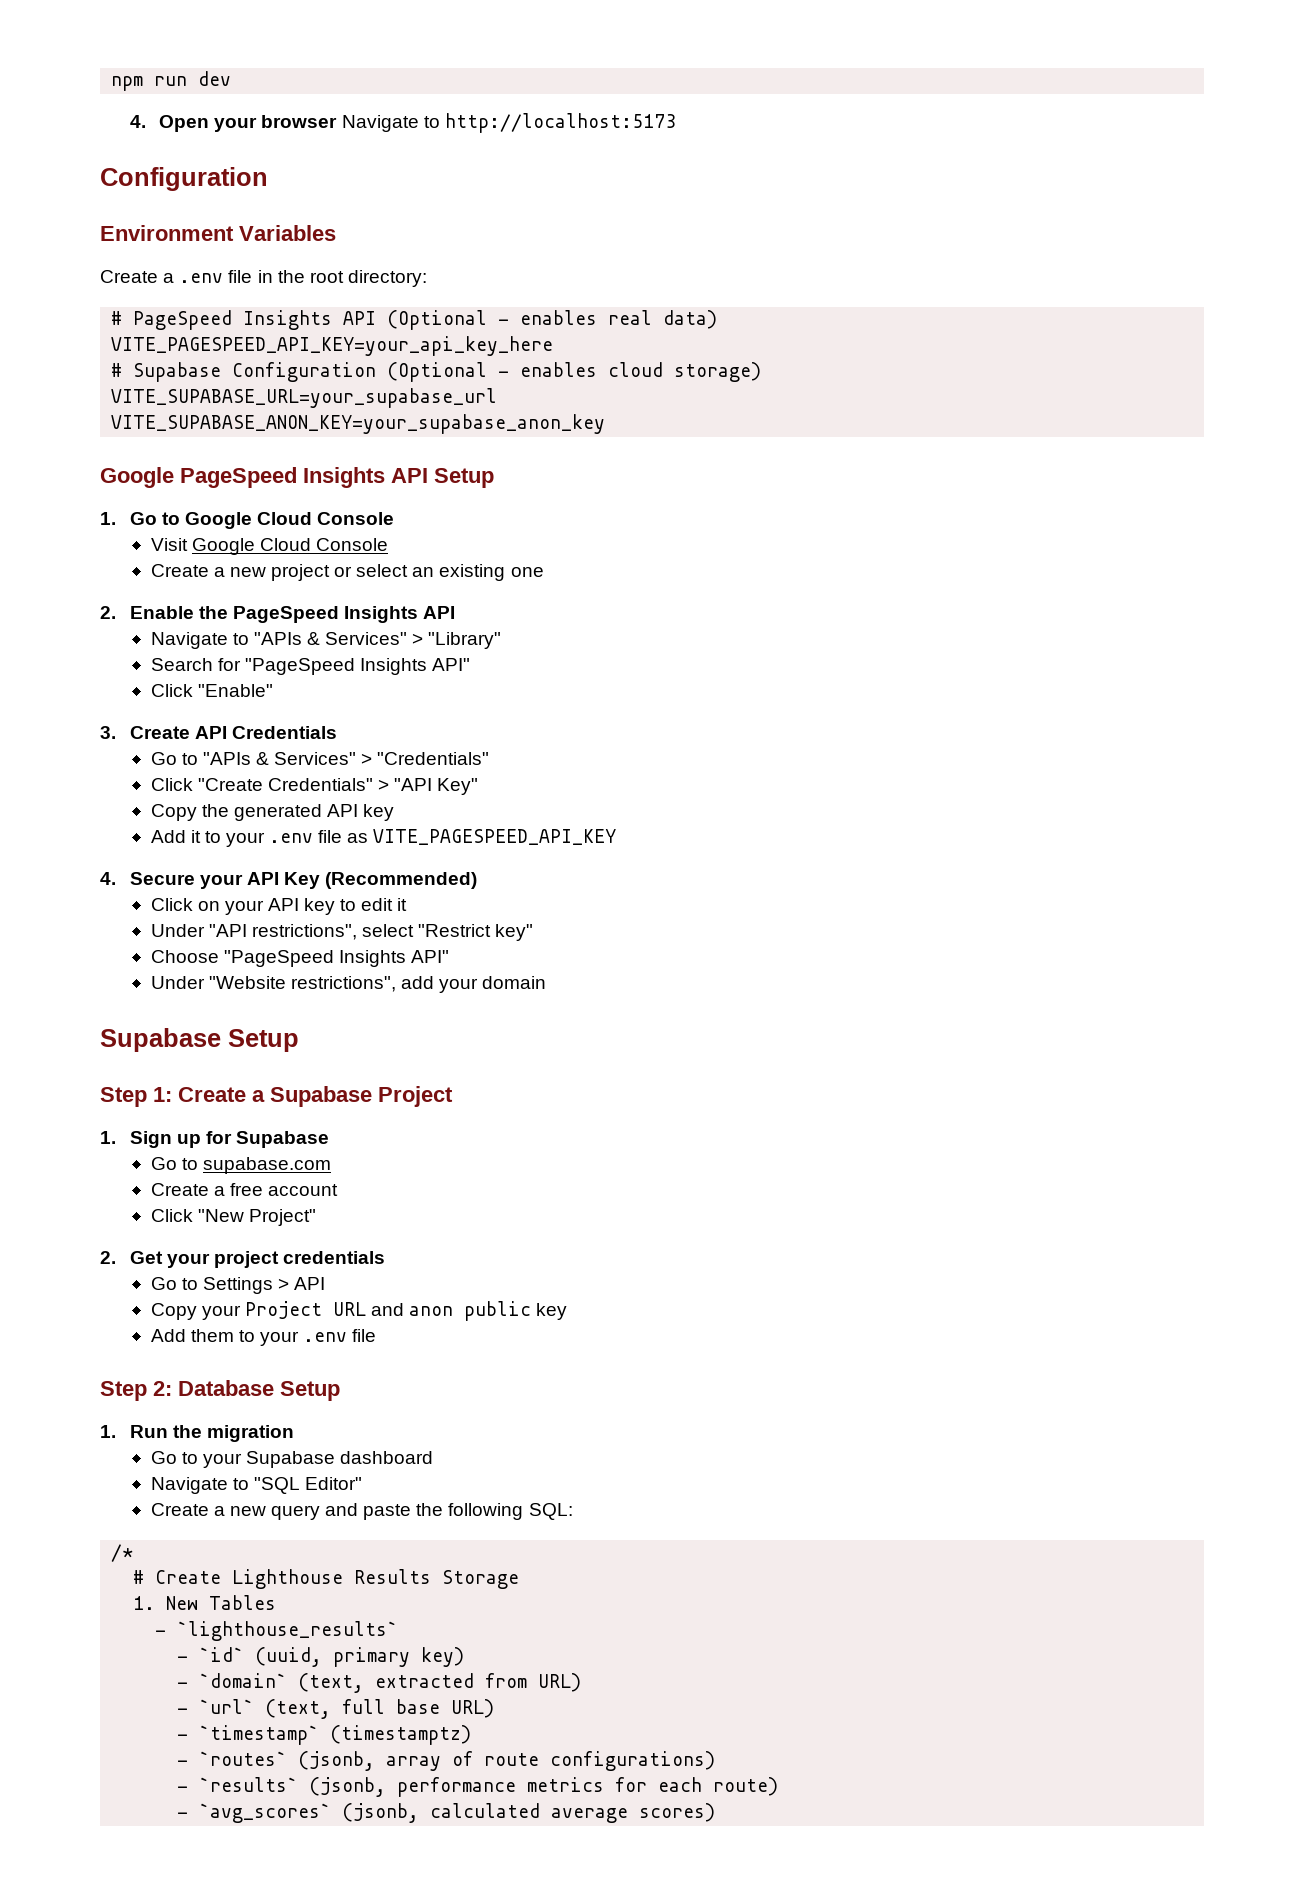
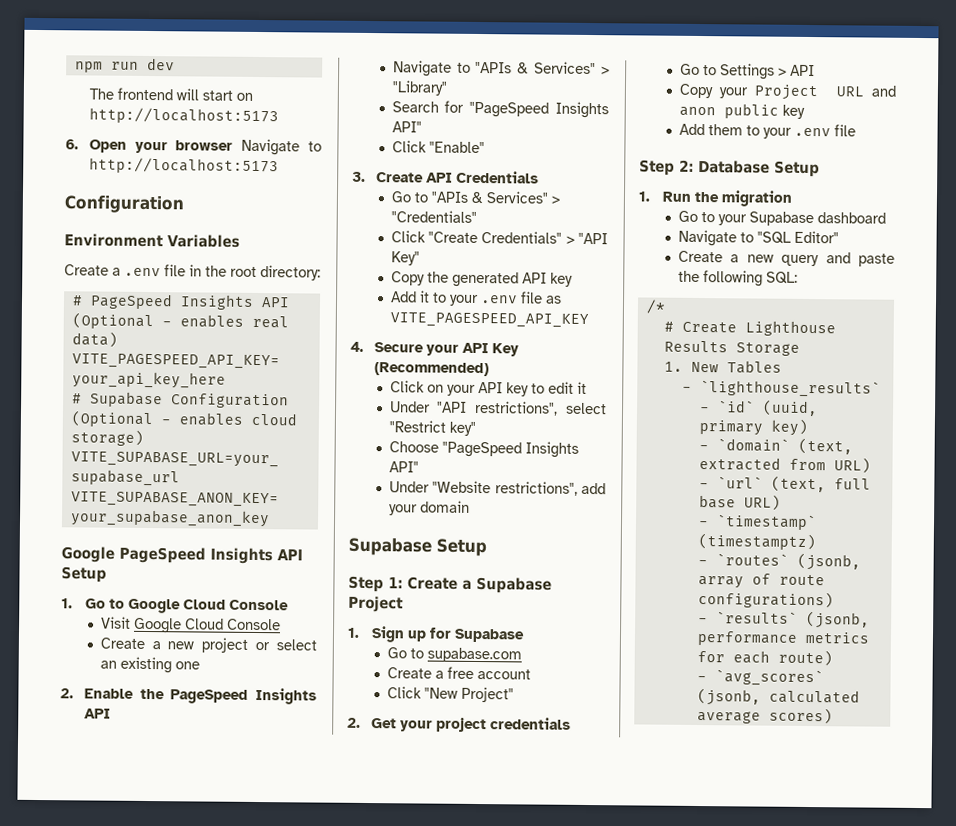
[129,115,146,128] 4. -> [88,87,253,101] [88,107,279,125] [65,139,79,150] The frontend will start on http://localhost:5173 // 6.

